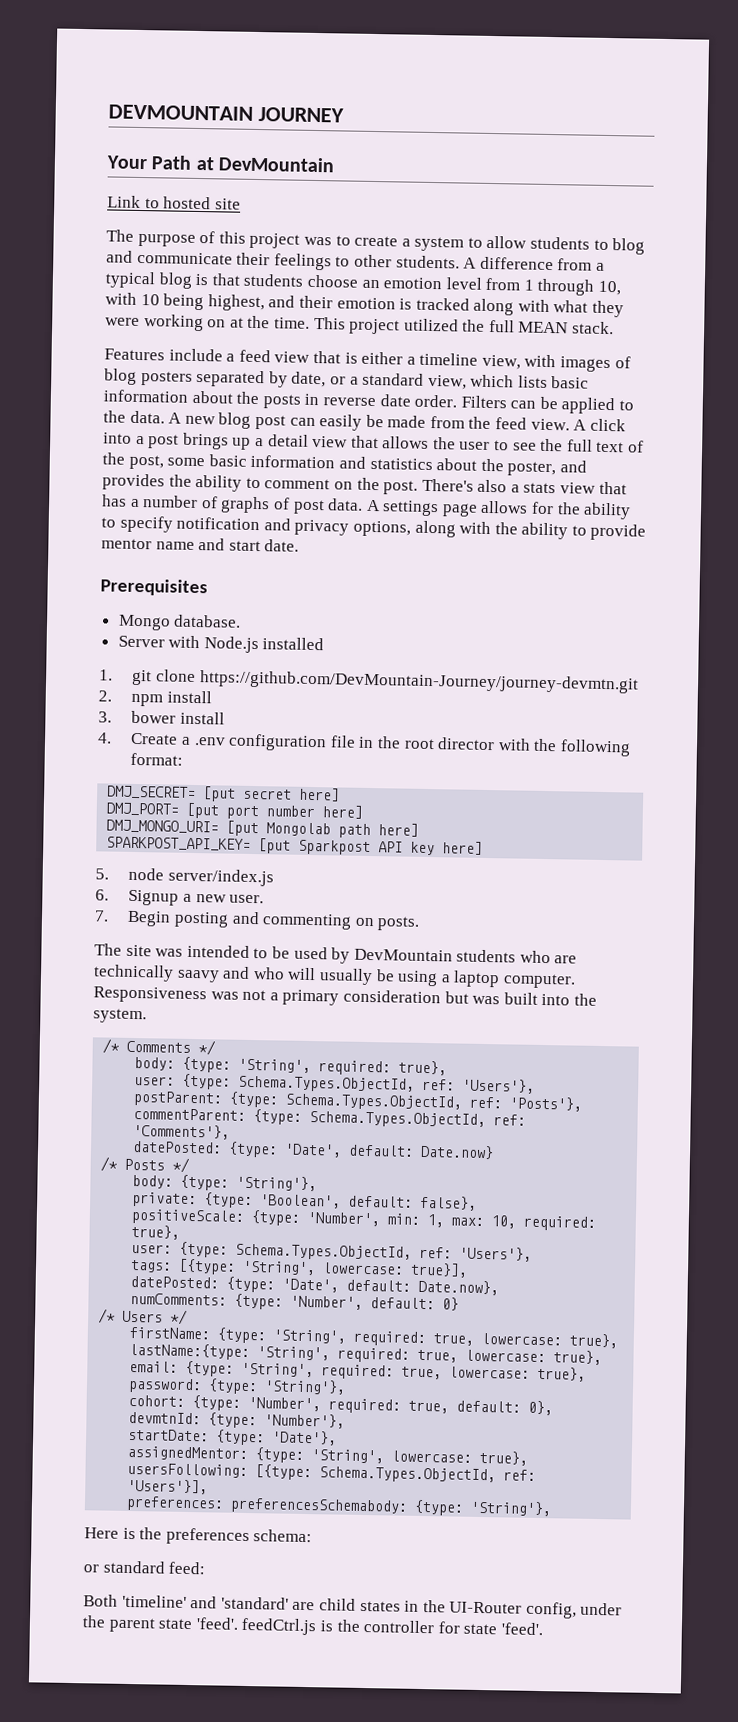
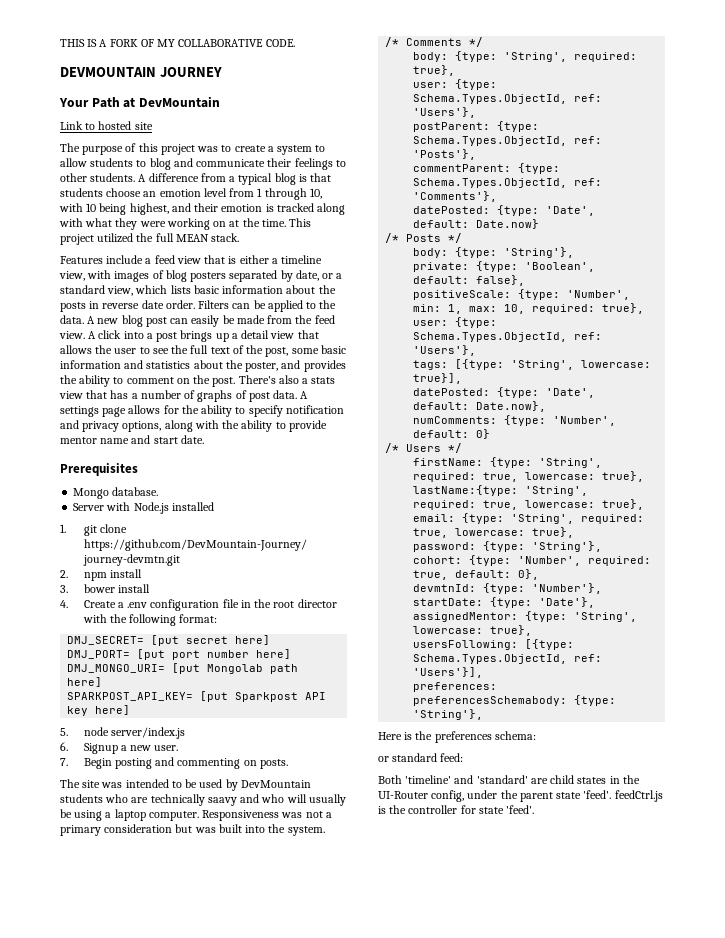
(108, 112) none -> [60,39,295,47] THIS IS A FORK OF MY COLLABORATIVE CODE. //

